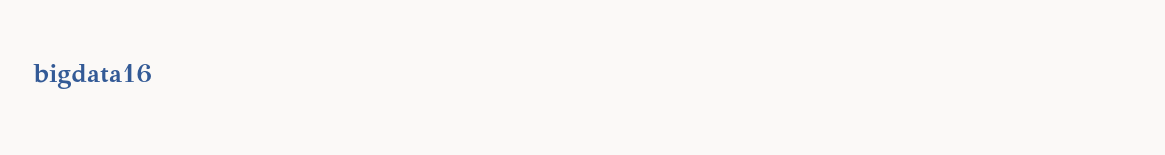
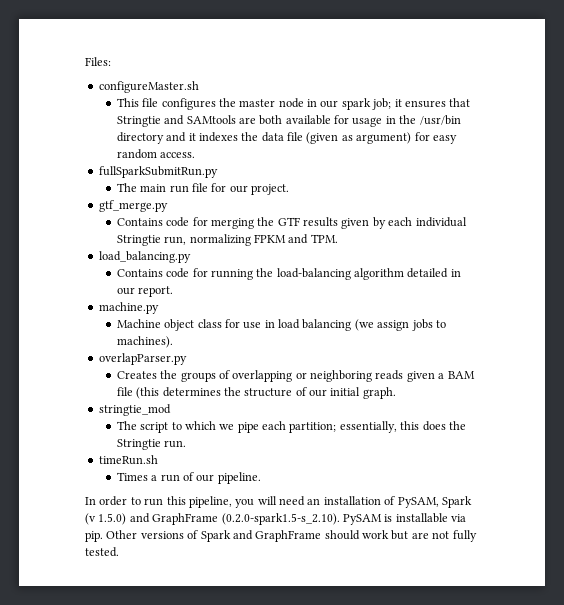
[33,64,152,89] bigdata16 -> [85,57,111,66] [98,81,199,93] [116,98,471,110] [116,115,461,127] [116,132,457,144] [116,149,196,159] [98,166,218,178] [116,183,290,195] [98,200,168,212] [116,217,467,229] [116,234,338,246] [98,251,191,263] [116,268,461,280] [116,286,174,297] [98,302,159,314] [116,319,446,331] [116,336,173,348] [98,353,187,365] [116,370,475,382] [116,387,396,399] [98,404,171,416] [116,421,466,433] [116,439,187,450] [98,455,158,465] [116,472,261,484] [85,496,472,508] [85,513,466,525] [85,530,477,542] [85,547,119,557] Files: // configureMaster.sh // This file configures the master node in our spark job; it ensures that Stringtie and SAMtools are both available for usage in the /usr/bin directory and it indexes the data file (given as argument) for easy random access. // fullSparkSubmitRun.py // The main run file for our project. // gtf_merge.py // Contains code for merging the GTF results given by each individual Stringtie run, normalizing FPKM and TPM. // load_balancing.py // Contains code for running the load-balancing algorithm detailed in our report. // machine.py // Machine object class for use in load balancing (we assign jobs to machines). // overlapParser.py // Creates the groups of overlapping or neighboring reads given a BAM file (this determines the structure of our initial graph. // stringtie_mod // The script to which we pipe each partition; essentially, this does the Stringtie run. // timeRun.sh // Times a run of our pipeline. // In order to run this pipeline, you will need an installation of PySAM, Spark (v 1.5.0) and GraphFrame (0.2.0-spark1.5-s_2.10). PySAM is installable via pip. Other versions of Spark and GraphFrame should work but are not fully tested.

